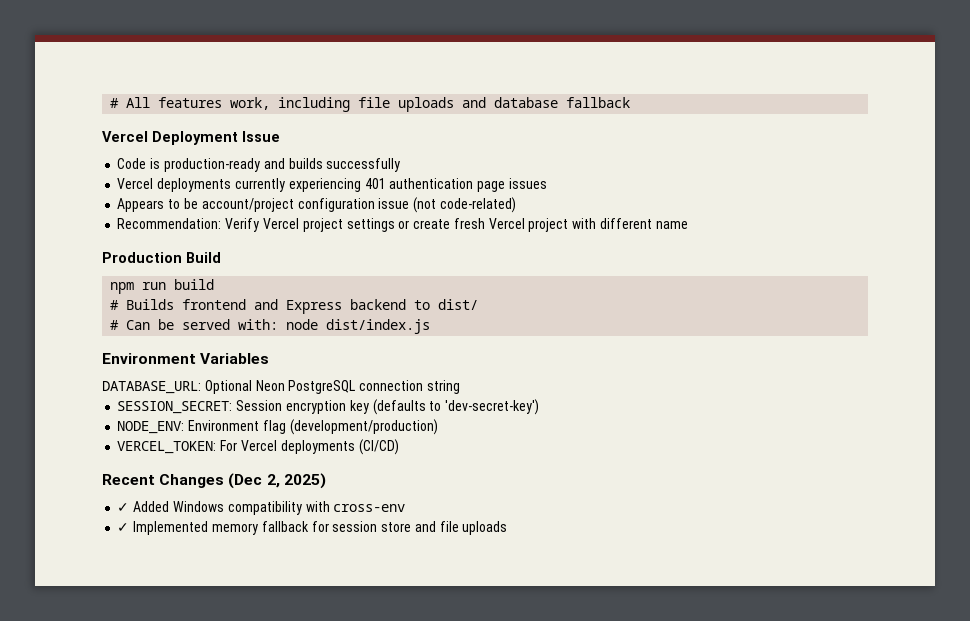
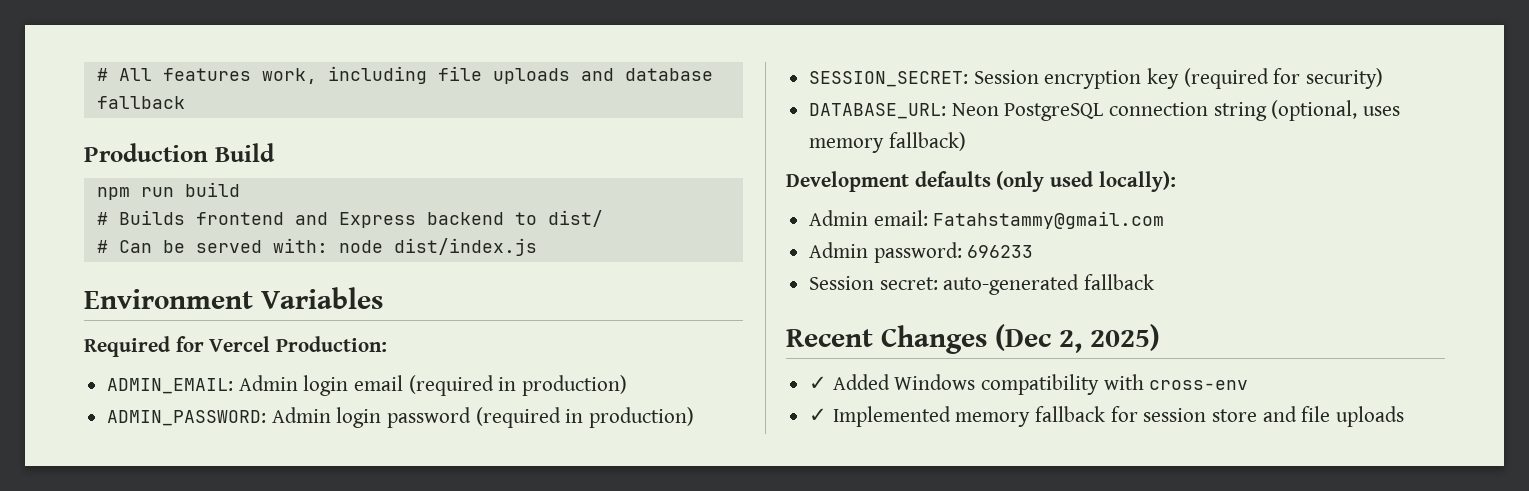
[102,131,280,145] [117,158,401,172] [117,178,547,192] [117,197,516,213] [117,218,688,232] // Vercel Deployment Issue // Code is production-ready and builds successfully // Vercel deployments currently experiencing 401 authentication page issues // Appears to be account/project configuration issue (not code-related) // Recommendation: Verify Vercel project settings or create fresh Vercel project with different name -> (185, 102) none
[102,380,460,394] [117,399,540,415] [117,419,438,435] [117,439,399,455] DATABASE_URL: Optional Neon PostgreSQL connection string // SESSION_SECRET: Session encryption key (defaults to 'dev-secret-key') // NODE_ENV: Environment flag (development/production) // VERCEL_TOKEN: For Vercel deployments (CI/CD) -> [84,336,388,357] [107,375,628,396] [107,407,695,428] [809,68,1384,89] [809,100,1401,121] [809,132,966,153] [786,171,1176,192] [809,210,1165,229] [809,242,1034,263] [809,274,1155,295] Required for Vercel Production: // ADMIN_EMAIL: Admin login email (required in production) // ADMIN_PASSWORD: Admin login password (required in production) // SESSION_SECRET: Session encryption key (required for security) // DATABASE_URL: Neon PostgreSQL connection string (optional, uses memory fallback) // Development defaults (only used locally): // Admin email: Fatahstammy@gmail.com // Admin password: 696233 // Session secret: auto-generated fallback

